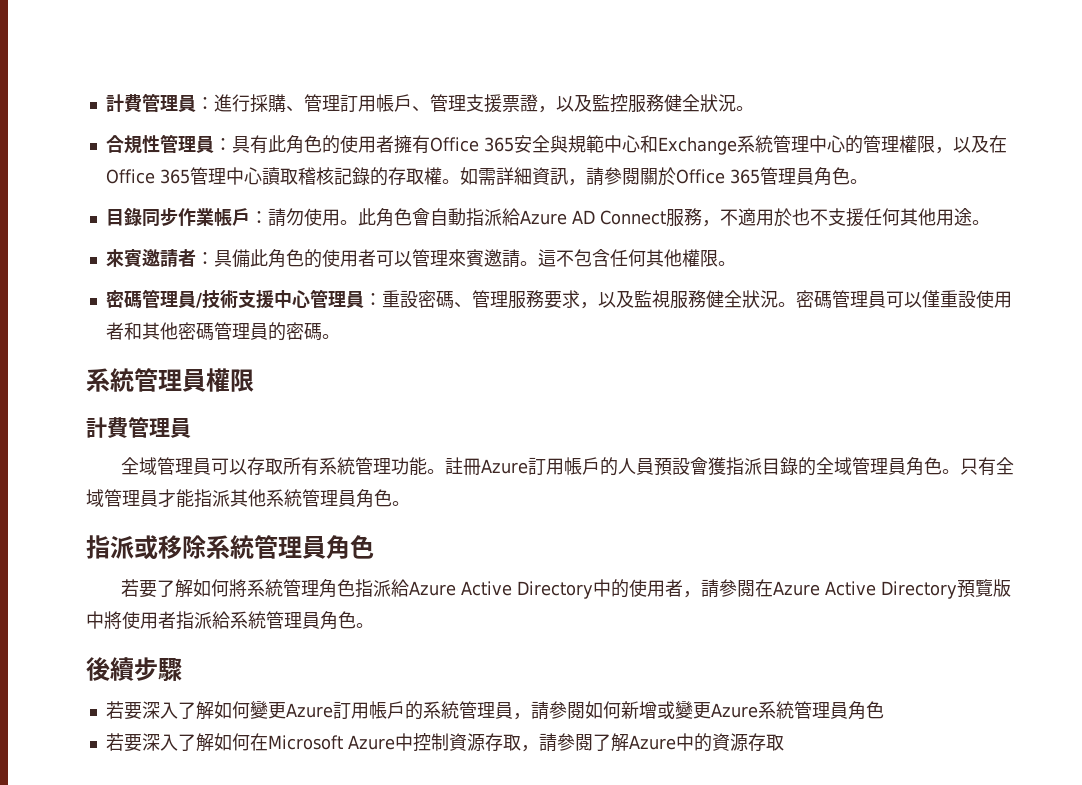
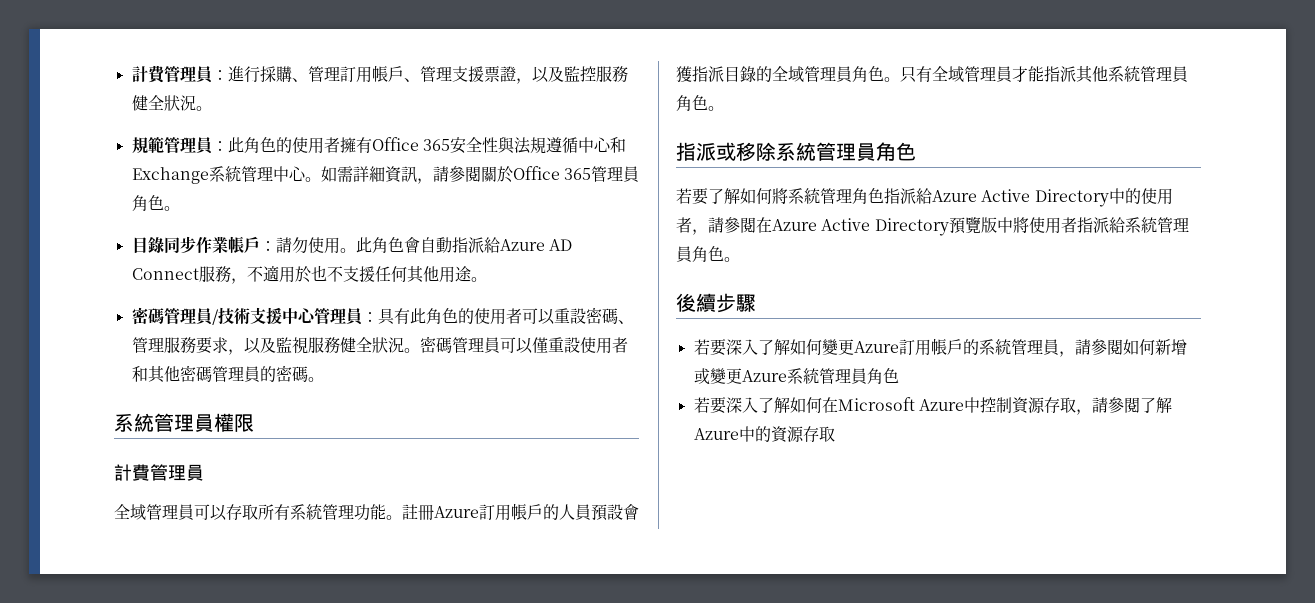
[105,134,268,154] 合規性管理員：具有 -> [131,137,228,154] 規範管理員：
[549,135,604,153] 與規範 -> [481,137,578,154] 性與法規遵循
[844,135,1007,154] [105,167,442,186] 的管理權限，以及在Office 365管理中心讀取稽核記錄的存取權 -> (306, 174) none
[105,249,736,268] // 來賓邀請者：具備此角色的使用者可以管理來賓邀請。這不包含任何其他權限。 -> (487, 279) none
(382, 299) none -> [377,308,555,325] 具有此角色的使用者可以

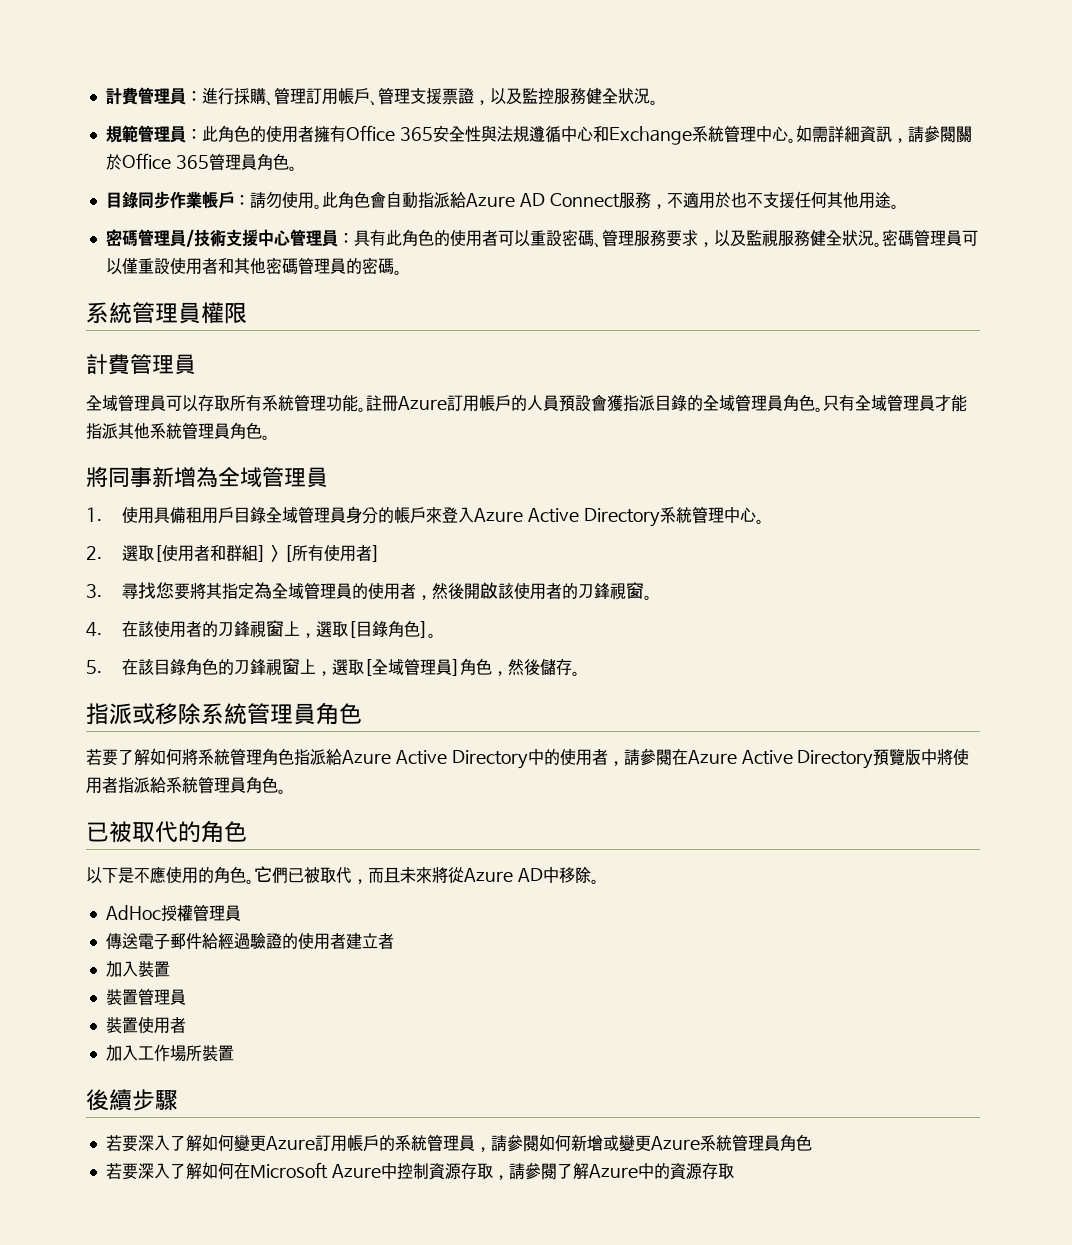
(724, 108) none -> [86,466,328,488] [86,506,764,527] [86,544,380,562] [86,582,652,600] [86,620,436,638] [86,658,580,676] // 將同事新增為全域管理員 // 1.使用具備租用戶目錄全域管理員身分的帳戶來登入Azure Active Directory系統管理中心。 // 2.選取[使用者和群組] > [所有使用者] // 3.尋找您要將其指定為全域管理員的使用者，然後開啟該使用者的刀鋒視窗。 // 4.在該使用者的刀鋒視窗上，選取[目錄角色]。 // 5.在該目錄角色的刀鋒視窗上，選取[全域管理員]角色，然後儲存。
(740, 259) none -> [86,820,247,843] [86,866,599,884] [105,904,241,922] [104,932,394,950] [105,961,170,978] [105,988,186,1006] [105,1017,186,1034] [105,1044,234,1062] // 已被取代的角色 // 以下是不應使用的角色。它們已被取代，而且未來將從Azure AD中移除。 // AdHoc授權管理員 // 傳送電子郵件給經過驗證的使用者建立者 // 加入裝置 // 裝置管理員 // 裝置使用者 // 加入工作場所裝置

